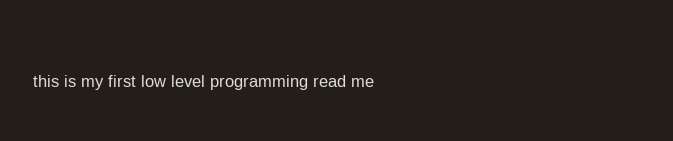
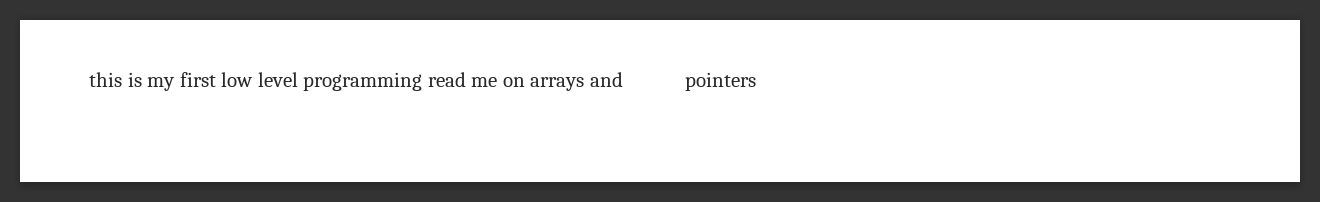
(374, 82) none -> [502,72,756,91] on arrays and pointers

